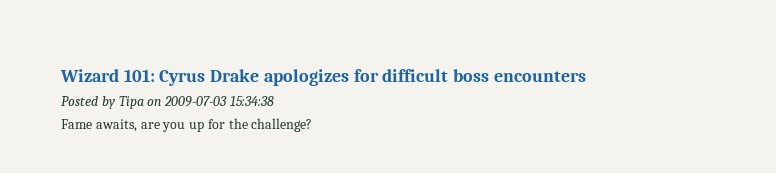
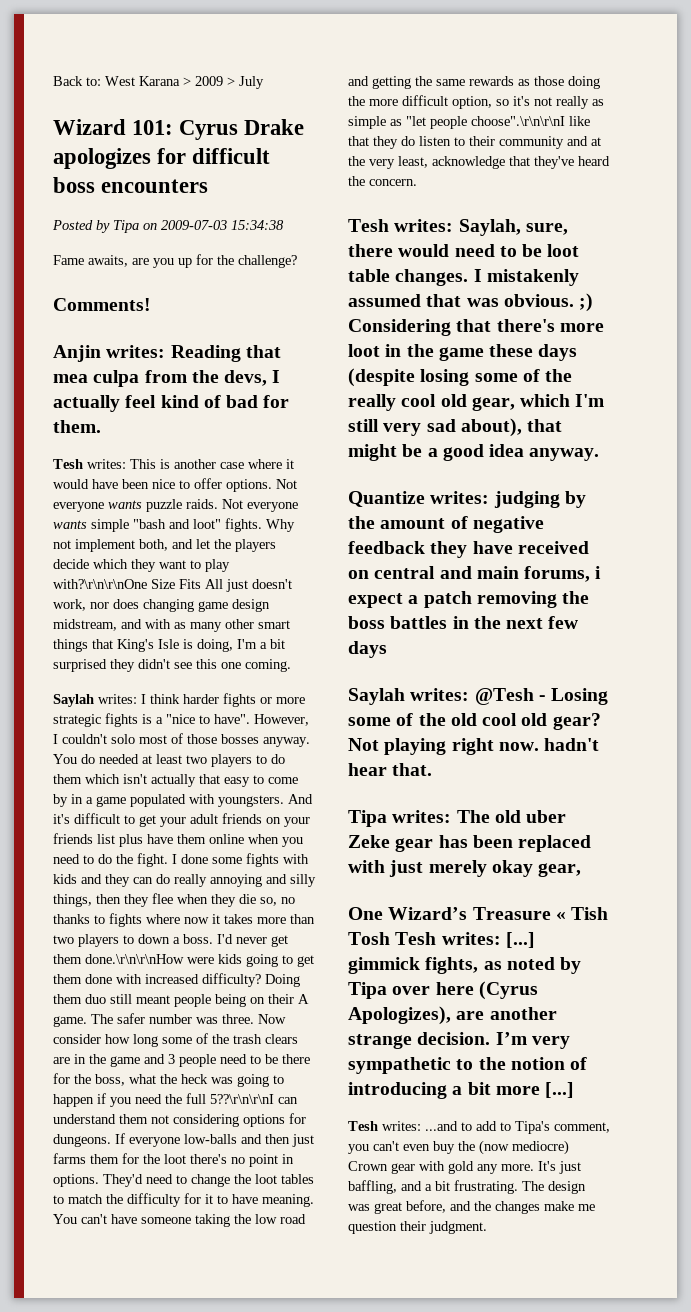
(60, 75) none -> [53,76,264,89] Back to: West Karana > 2009 > July //
(313, 125) none -> [53,298,151,311] [53,345,281,362] [53,370,281,387] [53,395,290,412] [53,420,101,433] [53,459,294,469] [53,478,297,492] [53,499,298,512] [53,518,295,532] [53,539,276,552] [53,559,230,572] [53,579,292,592] [53,599,270,612] [53,619,290,632] [53,639,285,652] [53,659,291,672] [53,693,305,707] [53,713,309,727] [53,733,310,747] [53,754,285,767] [53,774,298,787] [53,794,313,807] [53,813,310,827] [53,833,303,847] [53,853,309,867] [53,874,316,887] [53,893,295,907] [53,913,315,927] [53,934,288,947] [53,954,314,967] [53,973,300,987] [53,994,309,1007] [53,1013,286,1027] [53,1033,298,1047] [53,1054,310,1067] [53,1073,284,1087] [53,1093,298,1107] [53,1113,306,1127] [53,1133,314,1147] [53,1153,294,1167] [53,1174,314,1187] [53,1193,314,1207] [53,1214,306,1227] [348,76,600,89] [348,95,604,109] [348,116,590,129] [348,136,601,149] [348,156,610,169] [348,176,417,186] [348,219,568,236] [348,244,580,257] [348,269,579,286] [348,293,594,312] [348,319,604,336] [348,344,578,361] [348,368,573,387] [348,394,605,411] [348,418,563,437] [348,444,600,461] [348,491,586,508] [348,516,544,533] [348,541,589,558] [348,566,602,582] [348,591,590,608] [348,616,579,629] [348,641,387,658] [348,688,609,705] [348,713,601,730] [348,738,600,755] [348,763,433,776] [348,810,567,827] [348,835,592,852] [348,860,582,877] [348,907,609,920] [348,932,535,948] [348,957,582,974] [348,981,538,1000] [348,1006,557,1025] [348,1032,570,1049] [348,1057,588,1074] [348,1082,575,1099] [348,1121,610,1134] [348,1140,569,1155] [348,1161,581,1174] [348,1180,586,1194] [348,1200,595,1214] [348,1221,487,1234] // Comments! // Anjin writes: Reading that mea culpa from the devs, I actually feel kind of bad for them. // Tesh writes: This is another case where it would have been nice to offer options. Not everyone wants puzzle raids. Not everyone wants simple "bash and loot" fights. Why not implement both, and let the players decide which they want to play with?\r\n\r\nOne Size Fits All just doesn't work, nor does changing game design midstream, and with as many other smart things that King's Isle is doing, I'm a bit surprised they didn't see this one coming. // Saylah writes: I think harder fights or more strategic fights is a "nice to have". However, I couldn't solo most of those bosses anyway. You do needed at least two players to do them which isn't actually that easy to come by in a game populated with youngsters. And it's difficult to get your adult friends on your friends list plus have them online when you need to do the fight. I done some fights with kids and they can do really annoying and silly things, then they flee when they die so, no thanks to fights where now it takes more than two players to down a boss. I'd never get them done.\r\n\r\nHow were kids going to get them done with increased difficulty? Doing them duo still meant people being on their A game. The safer number was three. Now consider how long some of the trash clears are in the game and 3 people need to be there for the boss, what the heck was going to happen if you need the full 5??\r\n\r\nI can understand them not considering options for dungeons. If everyone low-balls and then just farms them for the loot there's no point in options. They'd need to change the loot tables to match the difficulty for it to have meaning. You can't have someone taking the low road and getting the same rewards as those doing the more difficult option, so it's not really as simple as "let people choose".\r\n\r\nI like that they do listen to their community and at the very least, acknowledge that they've heard the concern. // Tesh writes: Saylah, sure, there would need to be loot table changes. I mistakenly assumed that was obvious. ;) Considering that there's more loot in the game these days (despite losing some of the really cool old gear, which I'm still very sad about), that might be a good idea anyway. // Quantize writes: judging by the amount of negative feedback they have received on central and main forums, i expect a patch removing the boss battles in the next few days // Saylah writes: @Tesh - Losing some of the old cool old gear? Not playing right now. hadn't hear that. // Tipa writes: The old uber Zeke gear has been replaced with just merely okay gear, // One Wizard’s Treasure « Tish Tosh Tesh writes: [...] gimmick fights, as noted by Tipa over here (Cyrus Apologizes), are another strange decision. I’m very sympathetic to the notion of introducing a bit more [...] // Tesh writes: ...and to add to Tipa's comment, you can't even buy the (now mediocre) Crown gear with gold any more. It's just baffling, and a bit frustrating. The design was great before, and the changes make me question their judgment.

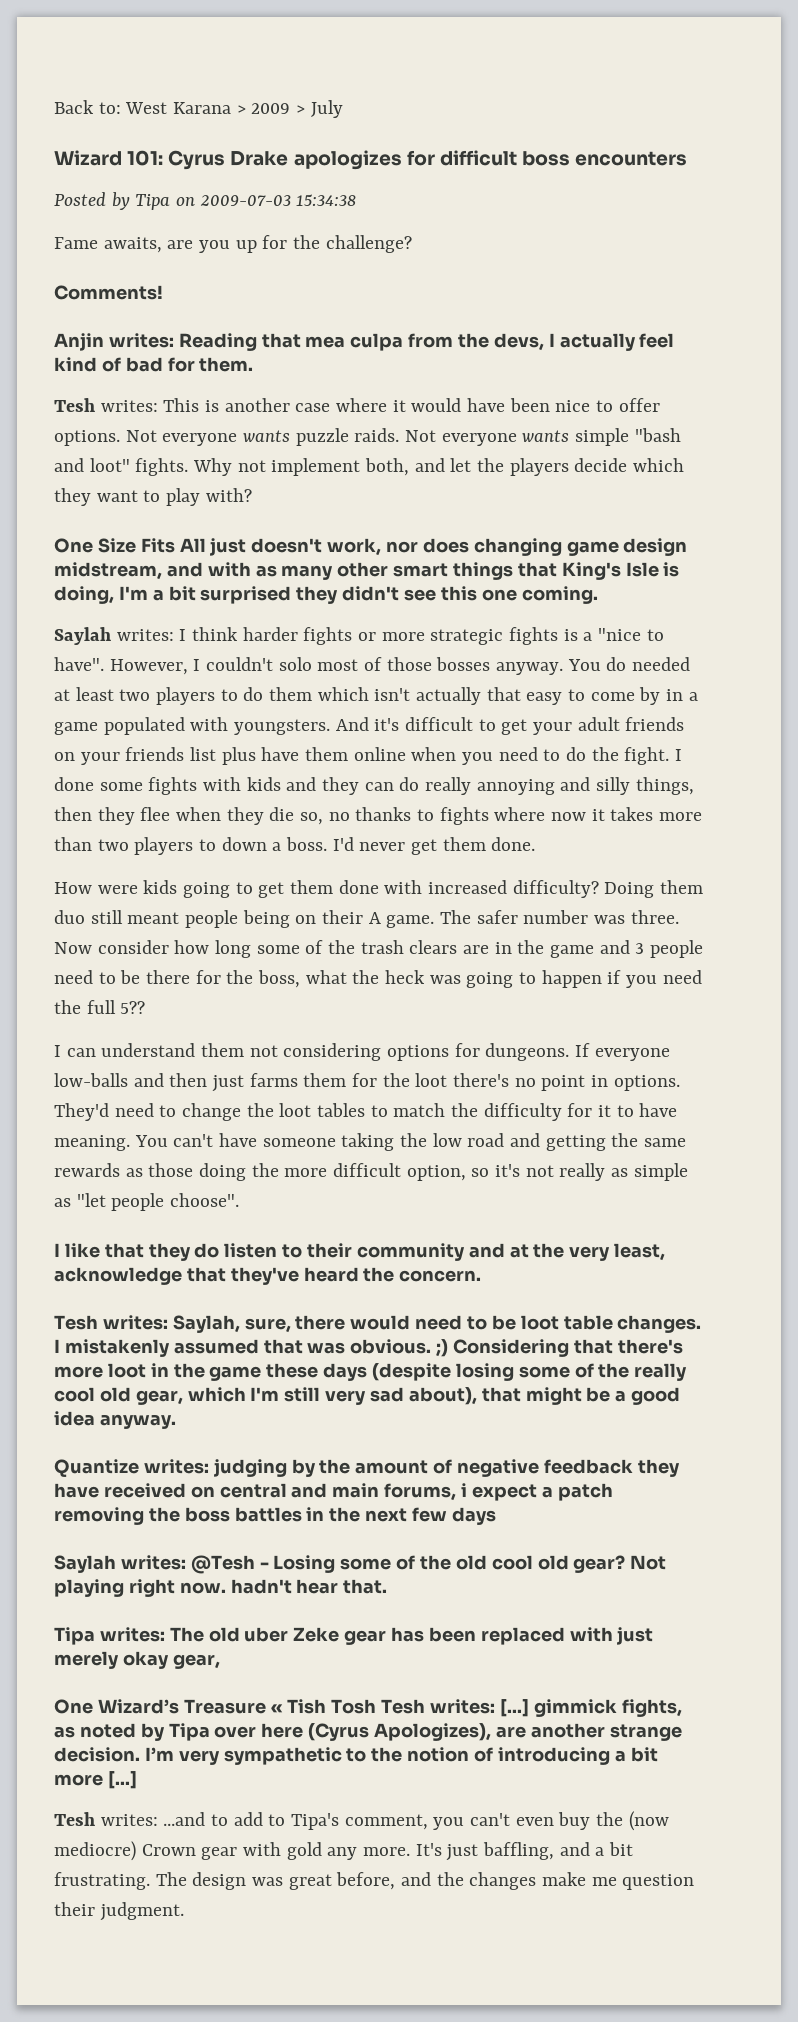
[53,579,147,589] with?\r\n\r\nOne -> [205,488,252,502] [54,538,93,553] with? // One
[85,954,184,964] done.\r\n\r\nHow -> [491,837,536,851] [54,882,92,894] done. // How
[210,1094,274,1104] 5??\r\n\r\nI -> [120,1001,146,1014] [54,1045,61,1057] 5?? // I
[471,116,565,126] choose".\r\n\r\nI -> [170,1193,240,1207] [54,1243,60,1257] choose". // I

